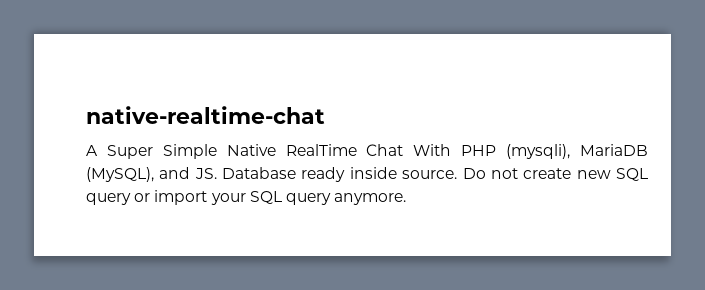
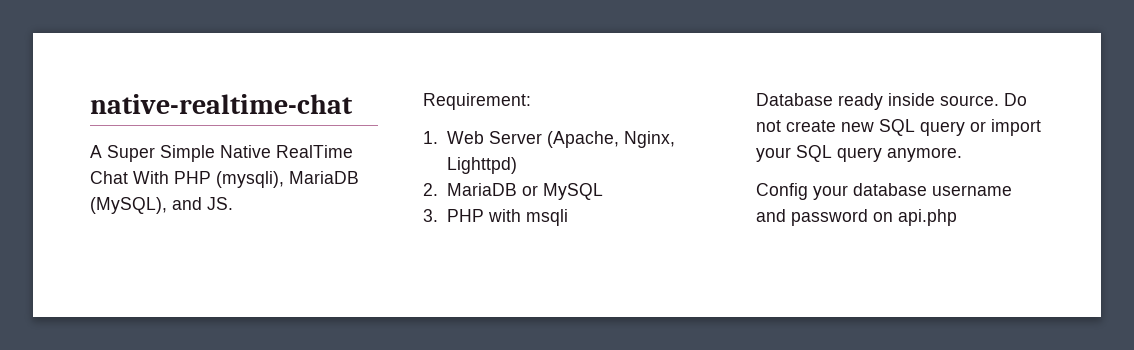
(217, 173) none -> [423,93,531,110] [423,131,675,148] [446,157,517,174] [423,183,603,200] [423,209,568,226] // Requirement: // 1. Web Server (Apache, Nginx, Lighttpd) // 2. MariaDB or MySQL // 3. PHP with msqli //
(407, 199) none -> [756,183,1012,200] [756,209,957,226] // Config your database username and password on api.php

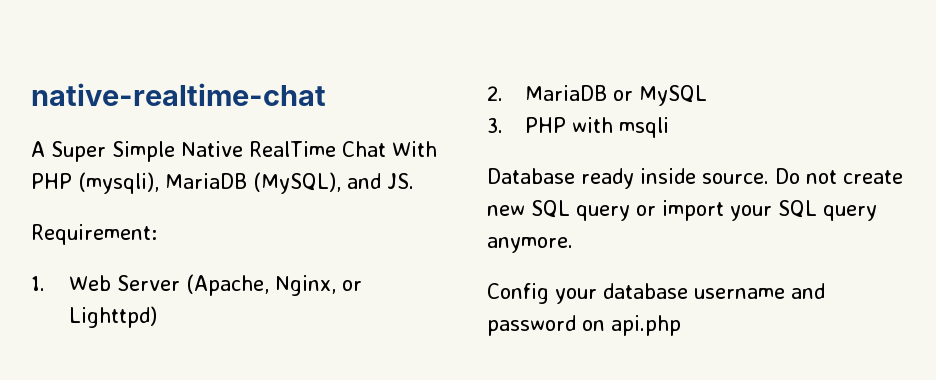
(675, 139) none -> [341,280,362,291] or

